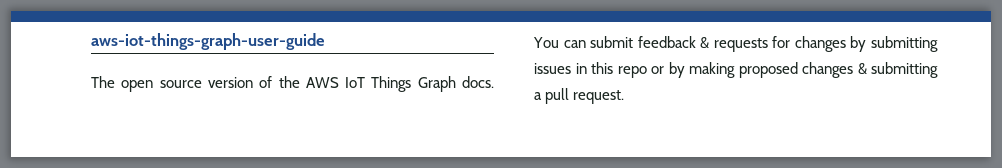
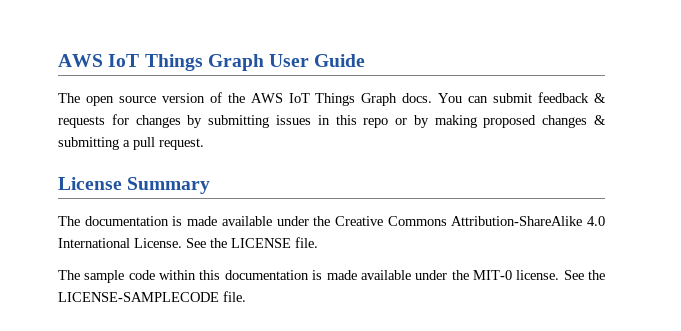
[91,33,325,50] aws-iot-things-graph-user-guide -> [58,54,366,71] AWS IoT Things Graph User Guide
(625, 97) none -> [58,177,211,194] [58,216,605,226] [58,237,318,248] [58,270,605,283] [58,291,246,302] // License Summary // The documentation is made available under the Creative Commons Attribution-ShareAlike 4.0 International License. See the LICENSE file. // The sample code within this documentation is made available under the MIT-0 license. See the LICENSE-SAMPLECODE file.

